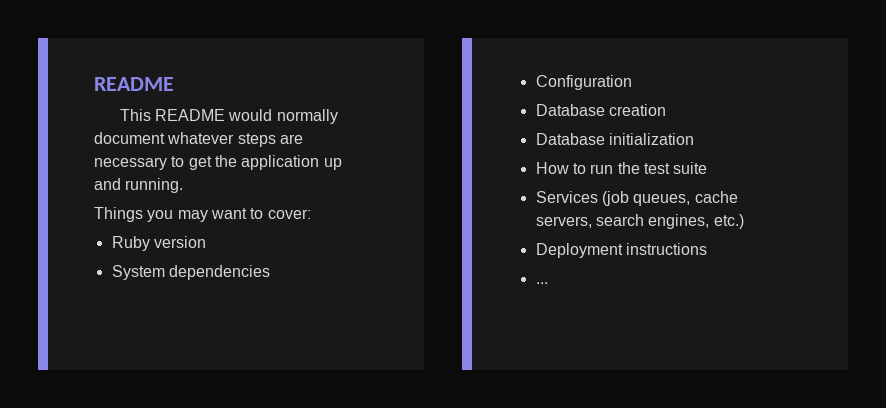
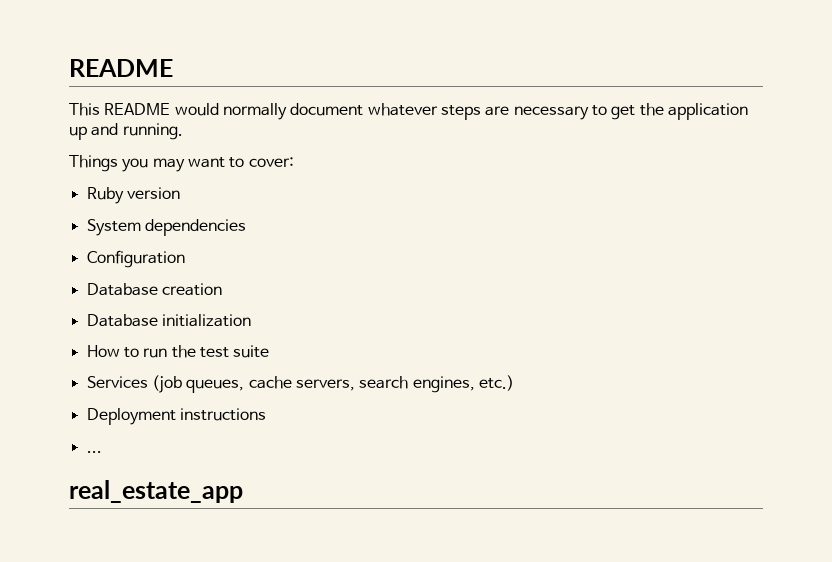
(548, 283) none -> [69,480,243,503] // real_estate_app

